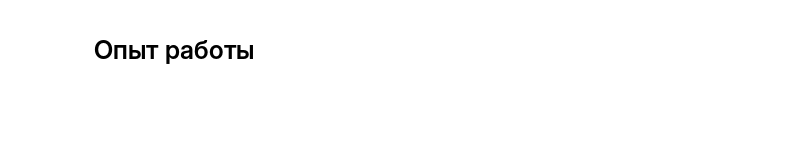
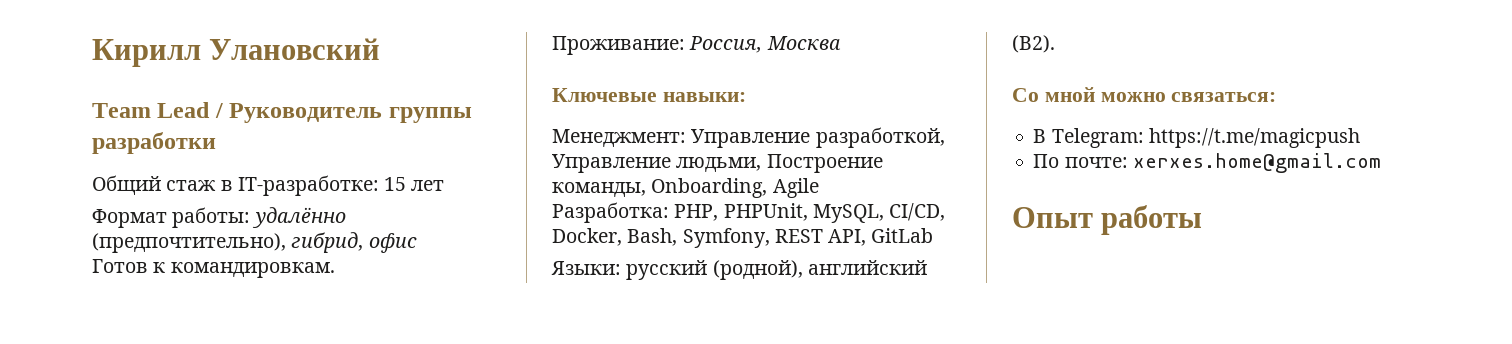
(94, 49) none -> [92,38,381,67] [92,102,472,123] [92,132,216,154] [92,175,445,196] [92,207,346,228] [92,232,417,253] [92,259,335,278] [552,36,841,55] [552,88,746,102] [552,127,945,148] [552,154,883,173] [552,178,819,198] [552,202,946,223] [552,228,934,248] [551,260,927,280] [1012,35,1055,53] [1012,87,1277,102] [1033,128,1360,148] [1033,153,1381,173] Кирилл Улановский // Team Lead / Руководитель группы разработки // Общий стаж в IT-разработке: 15 лет // Формат работы: удалённо (предпочтительно), гибрид, офис // Готов к командировкам. // Проживание: Россия, Москва // Ключевые навыки: // Менеджмент: Управление разработкой, Управление людьми, Построение команды, Onboarding, Agile // Разработка: PHP, PHPUnit, MySQL, CI/CD, Docker, Bash, Symfony, REST API, GitLab // Языки: русский (родной), английский (B2). // Со мной можно связаться: // В Telegram: https://t.me/magicpush // По почте: xerxes.home@gmail.com //

